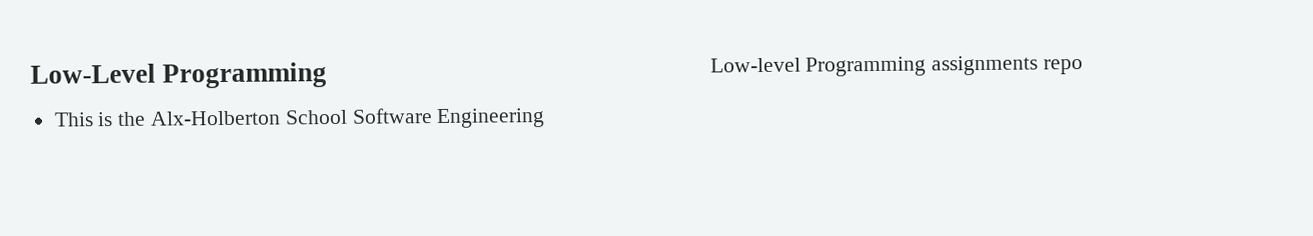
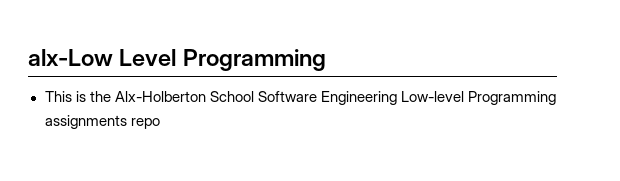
[30,63,156,84] Low-Level -> [28,49,177,66] alx-Low Level

